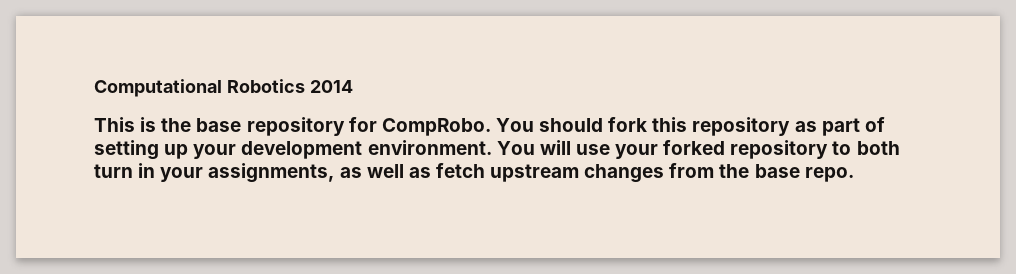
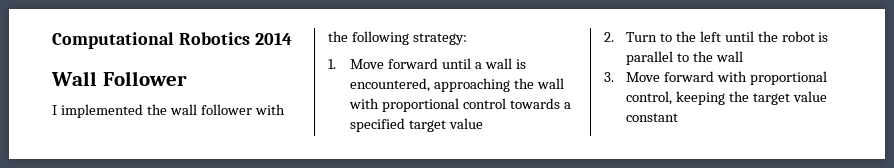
[94,117,885,136] [94,140,900,160] [94,163,854,183] This is the base repository for CompRobo. You should fork this repository as part of setting up your development environment. You will use your forked repository to both turn in your assignments, as well as fetch upstream changes from the base repo. -> [51,71,187,86] [52,104,285,118] [328,31,467,45] [328,58,526,69] [350,78,564,92] [349,98,571,112] [350,118,483,132] [604,31,829,42] [626,51,743,65] [604,71,827,85] [626,91,827,105] [626,113,679,122] Wall Follower // I implemented the wall follower with the following strategy: // 1. Move forward until a wall is encountered, approaching the wall with proportional control towards a specified target value // 2. Turn to the left until the robot is parallel to the wall // 3. Move forward with proportional control, keeping the target value constant

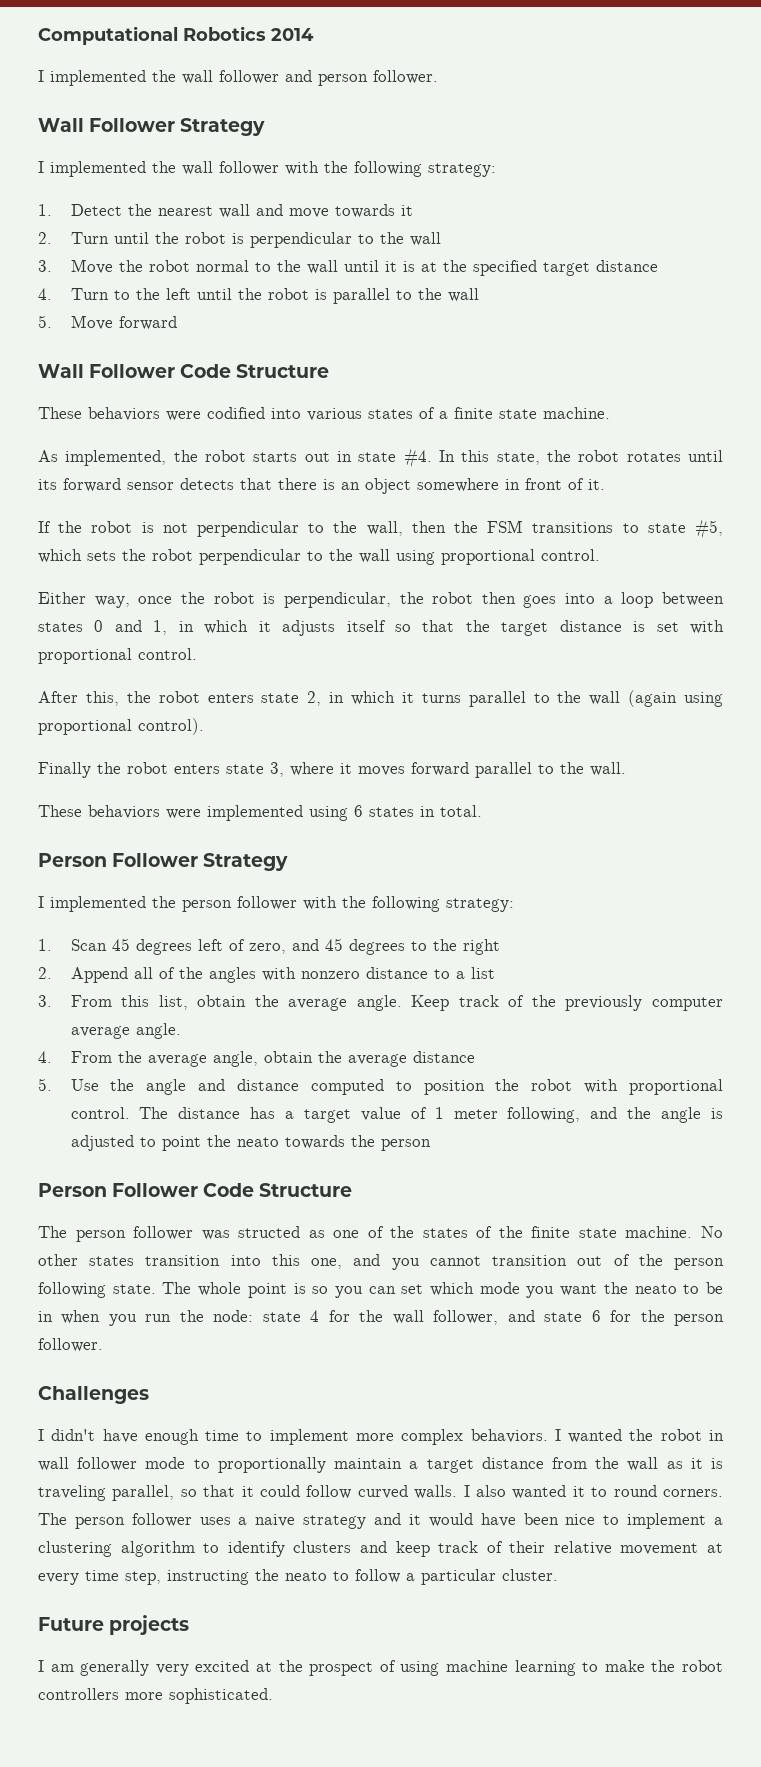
[51,71,187,86] // Wall Follower -> [38,70,438,86] [38,118,266,136] // I implemented the wall follower and person follower. // Wall Follower Strategy
[350,58,526,69] [350,78,564,92] [349,98,571,112] [350,118,483,132] [604,32,614,42] Move forward until a wall is encountered, approaching the wall with proportional control towards a specified target value // 2. -> [70,204,413,218] [38,232,441,248] [38,259,658,276] [38,288,52,300] Detect the nearest wall and move towards it // 2. Turn until the robot is perpendicular to the wall // 3. Move the robot normal to the wall until it is at the specified target distance // 4.
[604,71,827,85] [626,91,827,105] [626,113,679,122] 3. Move forward with proportional control, keeping the target value constant -> [38,315,177,330] [38,364,330,378] [38,407,610,421] [38,448,723,468] [38,478,605,494] [38,519,723,539] [38,549,600,565] [38,592,724,608] [38,620,724,636] [38,648,197,664] [38,690,723,707] [38,718,204,735] [38,762,626,778] [38,805,482,821] [38,853,289,871] [38,896,514,912] [38,938,500,955] [38,967,495,983] [38,995,723,1011] [70,1023,181,1039] [38,1051,475,1067] [38,1078,724,1095] [70,1107,724,1123] [70,1135,431,1151] [38,1183,353,1197] [38,1226,724,1242] [38,1254,725,1270] [38,1282,724,1298] [38,1310,725,1326] [38,1338,103,1352] [38,1386,149,1404] [38,1429,725,1445] [38,1457,723,1473] [38,1485,723,1501] [38,1513,724,1529] [38,1541,723,1557] [38,1569,558,1585] [38,1615,190,1635] [38,1660,724,1676] [38,1688,273,1704] 5. Move forward // Wall Follower Code Structure // These behaviors were codified into various states of a finite state machine. // As implemented, the robot starts out in state #4. In this state, the robot rotates until its forward sensor detects that there is an object somewhere in front of it. // If the robot is not perpendicular to the wall, then the FSM transitions to state #5, which sets the robot perpendicular to the wall using proportional control. // Either way, once the robot is perpendicular, the robot then goes into a loop between states 0 and 1, in which it adjusts itself so that the target distance is set with proportional control. // After this, the robot enters state 2, in which it turns parallel to the wall (again using proportional control). // Finally the robot enters state 3, where it moves forward parallel to the wall. // These behaviors were implemented using 6 states in total. // Person Follower Strategy // I implemented the person follower with the following strategy: // 1. Scan 45 degrees left of zero, and 45 degrees to the right // 2. Append all of the angles with nonzero distance to a list // 3. From this list, obtain the average angle. Keep track of the previously computer average angle. // 4. From the average angle, obtain the average distance // 5. Use the angle and distance computed to position the robot with proportional control. The distance has a target value of 1 meter following, and the angle is adjusted to point the neato towards the person // Person Follower Code Structure // The person follower was structed as one of the states of the finite state machine. No other states transition into this one, and you cannot transition out of the person following state. The whole point is so you can set which mode you want the neato to be in when you run the node: state 4 for the wall follower, and state 6 for the person follower. // Challenges // I didn't have enough time to implement more complex behaviors. I wanted the robot in wall follower mode to proportionally maintain a target distance from the wall as it is traveling parallel, so that it could follow curved walls. I also wanted it to round corners. The person follower uses a naive strategy and it would have been nice to implement a clustering algorithm to identify clusters and keep track of their relative movement at every time step, instructing the neato to follow a particular cluster. // Future projects // I am generally very excited at the prospect of using machine learning to make the robot controllers more sophisticated.

